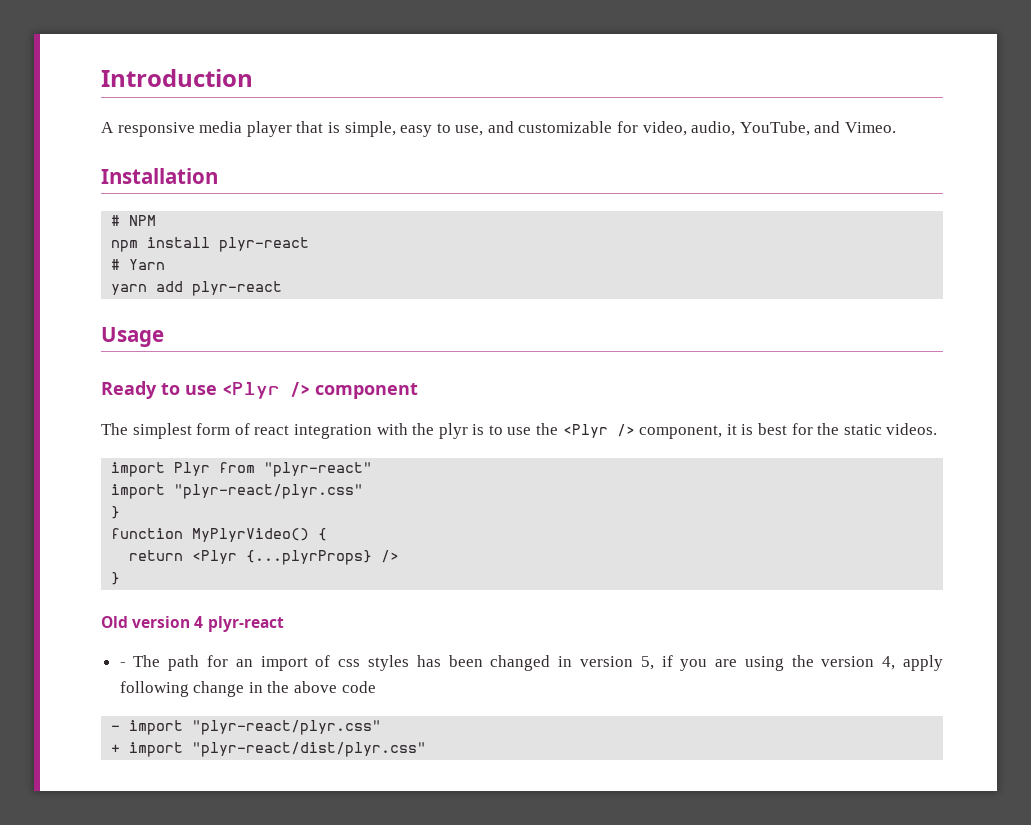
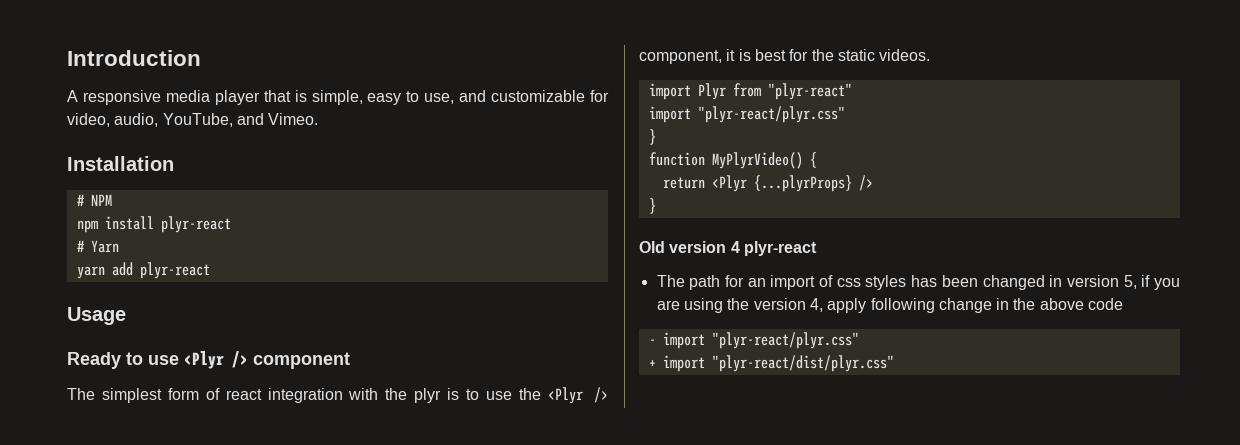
[119,662,126,667] - -> (817, 248) none

